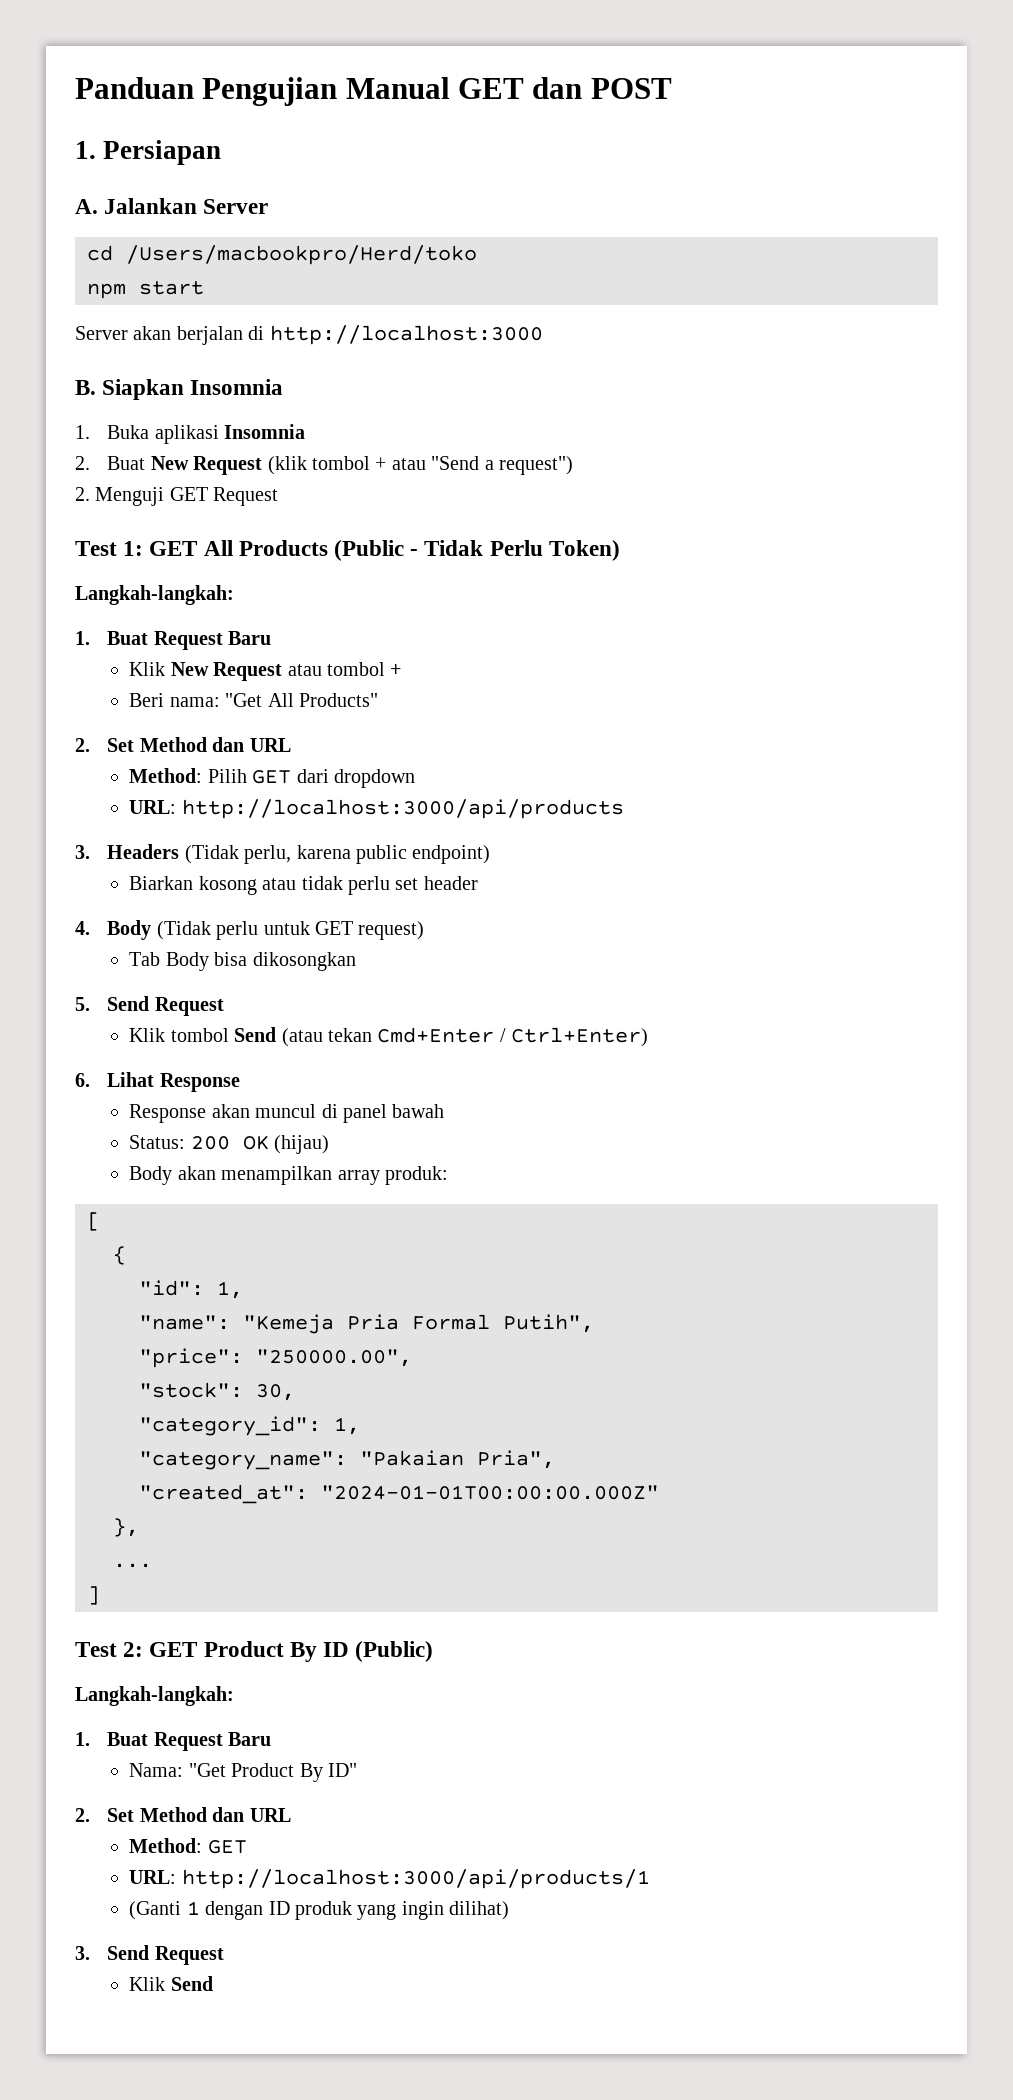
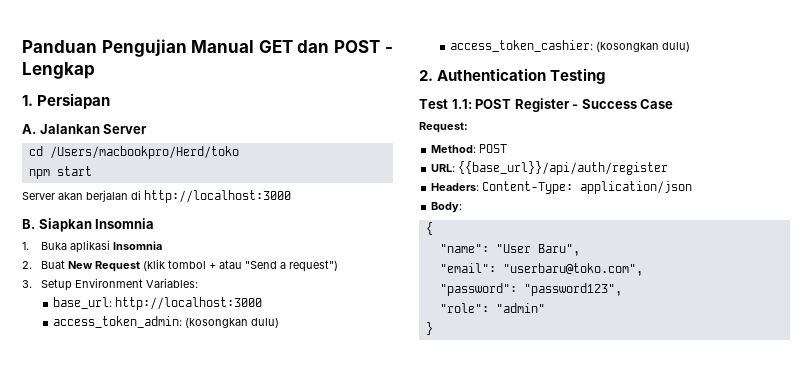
(672, 88) none -> [384,47,393,53] [22,62,95,79] - Lengkap
[75,487,279,506] [75,540,620,561] [75,585,234,605] [75,631,272,650] [129,662,402,681] [129,693,378,707] [75,737,291,752] [129,768,415,788] [129,799,624,819] [75,844,491,864] [129,876,478,895] [75,920,425,940] [129,952,356,971] [75,996,224,1016] [129,1027,649,1047] [75,1072,240,1092] [129,1104,445,1123] [129,1135,330,1154] [129,1166,448,1185] [87,1212,100,1231] [113,1246,126,1265] [139,1280,243,1299] [139,1314,594,1334] [139,1348,412,1368] [139,1382,295,1401] [139,1416,360,1436] [139,1450,555,1470] [139,1484,659,1504] [113,1518,139,1537] [113,1563,152,1568] [87,1586,100,1605] [75,1641,434,1662] [75,1686,234,1706] [75,1732,272,1751] [129,1763,357,1782] [75,1807,291,1822] [129,1838,247,1854] [129,1869,650,1889] [129,1901,510,1920] [75,1945,224,1965] [129,1976,213,1991] 2. Menguji GET Request // Test 1: GET All Products (Public - Tidak Perlu Token) // Langkah-langkah: // 1. Buat Request Baru // Klik New Request atau tombol + // Beri nama: "Get All Products" // 2. Set Method dan URL // Method: Pilih GET dari dropdown // URL: http://localhost:3000/api/products // 3. Headers (Tidak perlu, karena public endpoint) // Biarkan kosong atau tidak perlu set header // 4. Body (Tidak perlu untuk GET request) // Tab Body bisa dikosongkan // 5. Send Request // Klik tombol Send (atau tekan Cmd+Enter / Ctrl+Enter) // 6. Lihat Response // Response akan muncul di panel bawah // Status: 200 OK (hijau) // Body akan menampilkan array produk: // [ // { // "id": 1, // "name": "Kemeja Pria Formal Putih", // "price": "250000.00", // "stock": 30, // "category_id": 1, // "category_name": "Pakaian Pria", // "created_at": "2024-01-01T00:00:00.000Z" // }, // ... // ] // Test 2: GET Product By ID (Public) // Langkah-langkah: // 1. Buat Request Baru // Nama: "Get Product By ID" // 2. Set Method dan URL // Method: GET // URL: http://localhost:3000/api/products/1 // (Ganti 1 dengan ID produk yang ingin dilihat) // 3. Send Request // Klik Send -> [22,278,198,291] [52,297,262,310] [52,316,279,328] [449,40,690,52] [419,68,606,84] [419,98,674,112] [419,122,468,133] [431,144,508,153] [431,161,669,175] [431,181,693,194] [431,202,463,213] [425,222,433,235] [439,244,580,256] [439,263,643,276] [439,283,622,296] [439,303,545,313] [425,322,433,335] 3. Setup Environment Variables: // base_url: http://localhost:3000 // access_token_admin: (kosongkan dulu) // access_token_cashier: (kosongkan dulu) // 2. Authentication Testing // Test 1.1: POST Register - Success Case // Request: // Method: POST // URL: {{base_url}}/api/auth/register // Headers: Content-Type: application/json // Body: // { // "name": "User Baru", // "email": "userbaru@toko.com", // "password": "password123", // "role": "admin" // }

